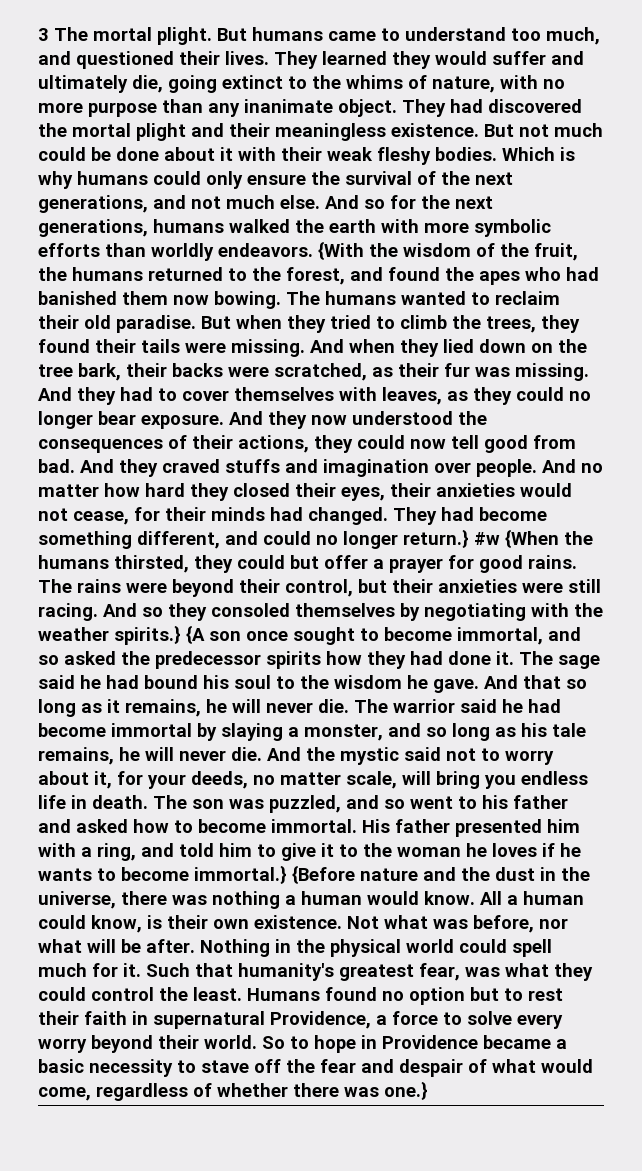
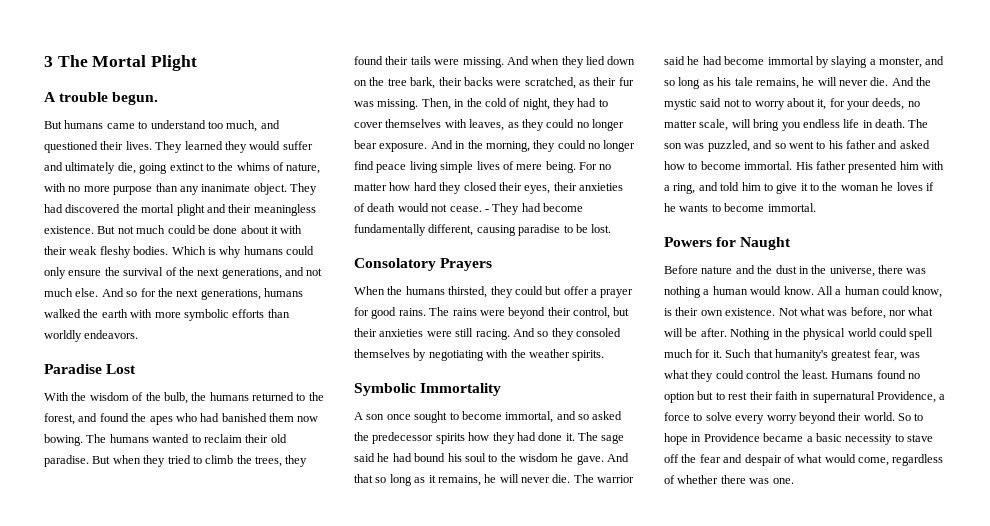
[93,27,212,45] mortal plight. -> [92,55,198,71] [44,92,159,105] Mortal Plight // A trouble begun. //
[318,241,364,260] {With -> [44,364,137,374] [44,392,69,401] // Paradise Lost // With
[534,243,578,261] fruit, -> [163,392,188,404] bulb,
[38,387,72,401] And -> [421,98,550,110] Then, in the cold of night,
[268,411,487,429] [38,435,576,453] [38,459,576,477] they now understood the consequences of their actions, they could now tell good from bad. And they craved stuffs and imagination over people. And -> [455,140,636,152] [354,161,597,173] in the morning, they could no longer find peace living simple lives of mere being. For
[520,483,572,497] [38,507,547,525] [38,529,559,549] would not cease, for their minds had changed. They had become something different, and could no longer return.} #w {When -> [354,203,583,215] [354,224,612,236] [354,258,493,271] [354,286,385,295] of death would not cease. - They had become fundamentally different, causing paradise to be lost. // Consolatory Prayers // When
[114,625,205,645] spirits.} {A -> [572,350,605,361] [354,383,502,396] [354,412,363,420] spirits. // Symbolic Immortality // A
[194,865,355,884] immortal.} {Before -> [767,203,816,212] [664,237,792,250] [664,265,698,274] immortal. // Powers for Naught // Before
[384,1081,428,1100] one.} -> [772,478,794,484] one.

